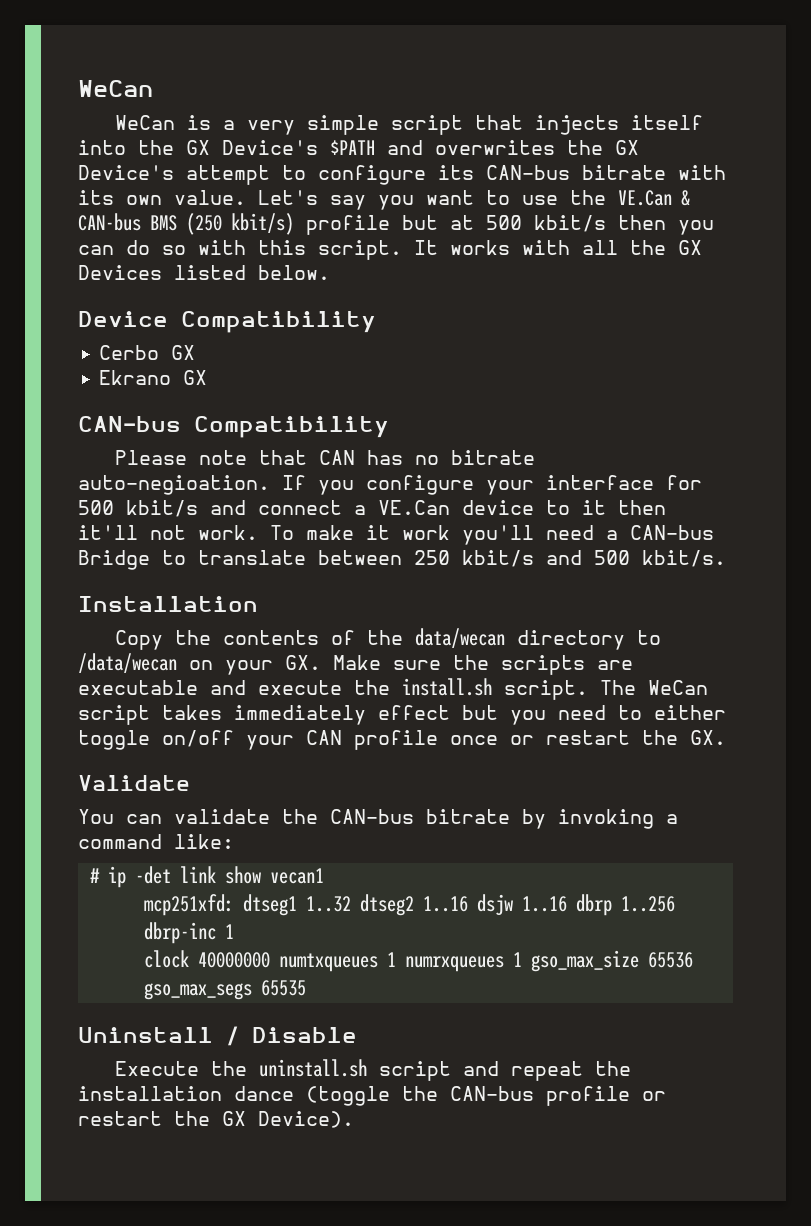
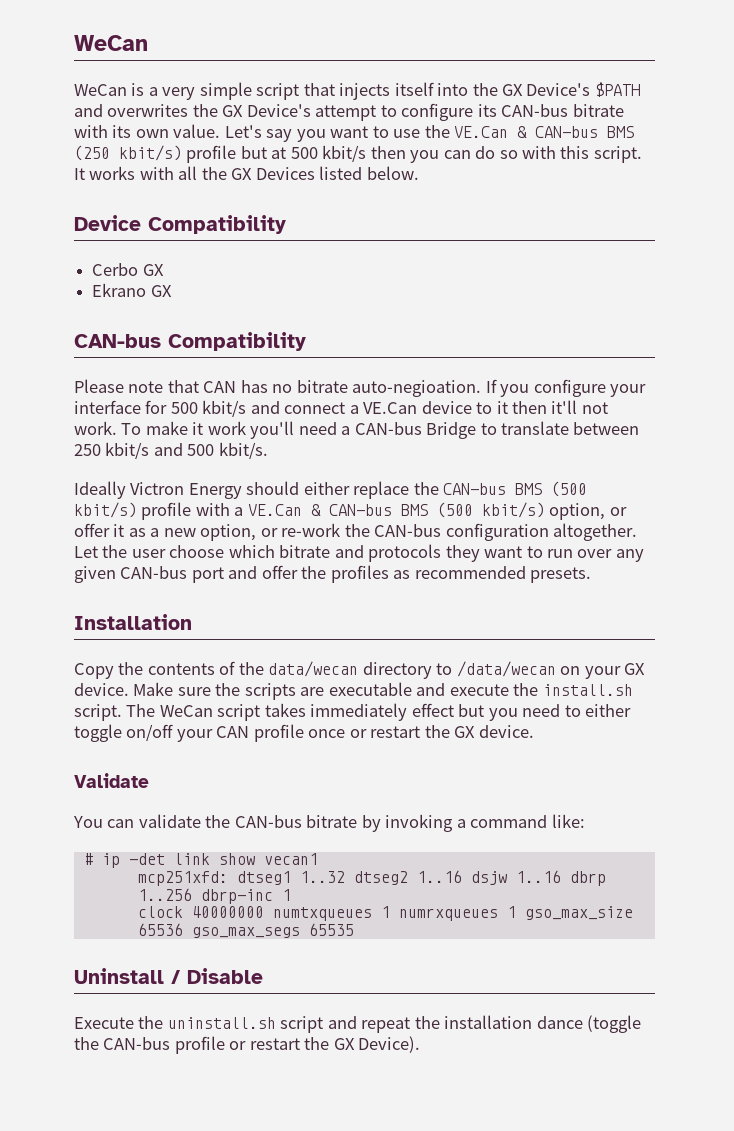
(726, 558) none -> [74,481,588,499] [74,502,627,520] [74,523,638,541] [74,544,644,562] [74,565,592,583] // Ideally Victron Energy should either replace the CAN-bus BMS (500 kbit/s) profile with a VE.Can & CAN-bus BMS (500 kbit/s) option, or offer it as a new option, or re-work the CAN-bus configuration altogether. Let the user choose which bitrate and protocols they want to run over any given CAN-bus port and offer the profiles as recommended presets.
[285,655,321,670] GX. -> [624,663,646,675] [74,683,129,696] GX device.
[690,730,726,745] GX. -> [454,725,534,738] GX device.

